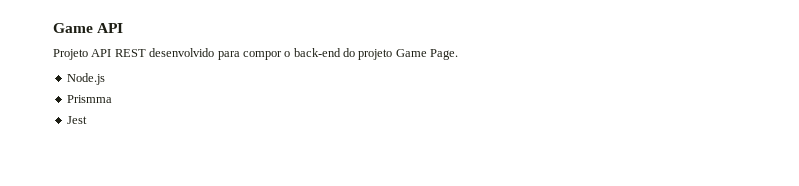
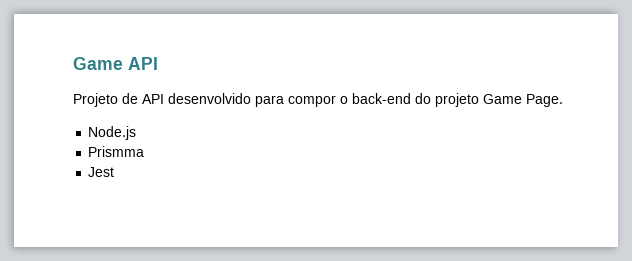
[91,49,146,57] API REST -> [122,93,164,104] de API

